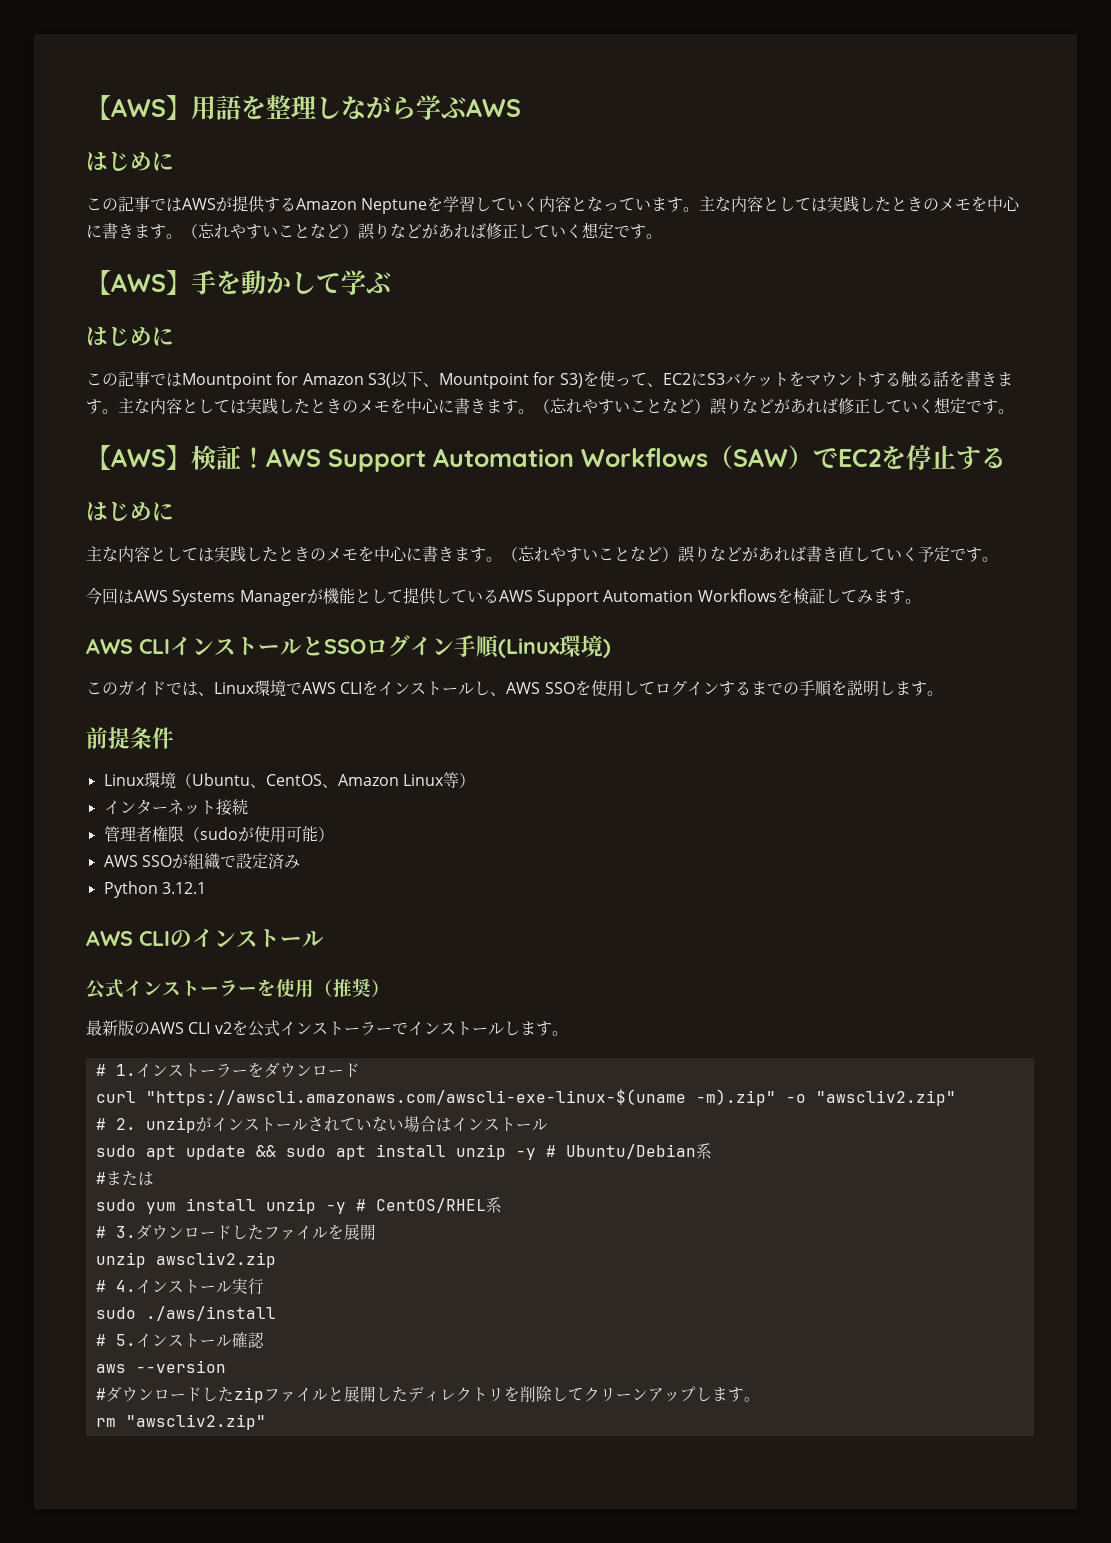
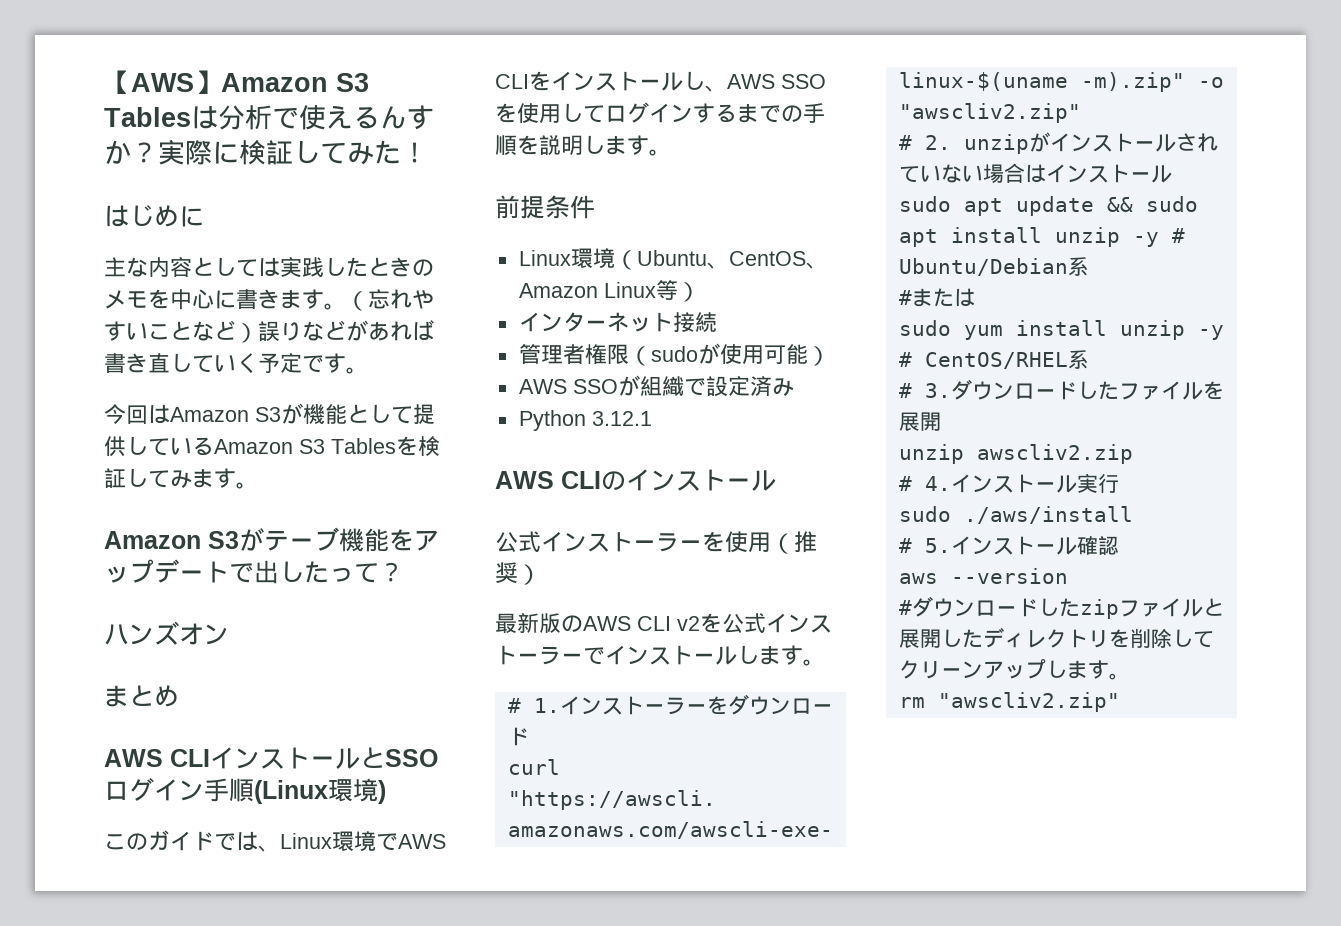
[86,95,521,120] [86,151,174,171] [86,195,1021,214] [86,222,662,240] [86,270,391,295] [86,326,174,346] [86,371,1013,389] [86,397,1014,415] [86,445,1006,472] 【AWS】用語を整理しながら学ぶAWS // はじめに // この記事ではAWSが提供するAmazon Neptuneを学習していく内容となっています。主な内容としては実践したときのメモを中心に書きます。（忘れやすいことなど）誤りなどがあれば修正していく想定です。 // 【AWS】手を動かして学ぶ // はじめに // この記事ではMountpoint for Amazon S3(以下、Mountpoint for S3)を使って、EC2にS3バケットをマウントする触る話を書きます。主な内容としては実践したときのメモを中心に書きます。（忘れやすいことなど）誤りなどがあれば修正していく想定です。 // 【AWS】検証！AWS Support Automation Workflows（SAW）でEC2を停止する -> [104,70,369,94] [104,105,434,130] [104,139,428,165] 【AWS】Amazon S3 Tablesは分析で使えるんすか？実際に検証してみた！
[134,590,307,606] AWS Systems Manager -> [170,407,281,422] Amazon S3
[498,589,777,606] AWS Support Automation Workflows -> [214,438,396,454] Amazon S3 Tables
(921, 601) none -> [104,527,439,552] [104,559,404,584] [104,621,229,645] [104,685,179,707] // Amazon S3がテーブ機能をアップデートで出したって？ // ハンズオン // まとめ

